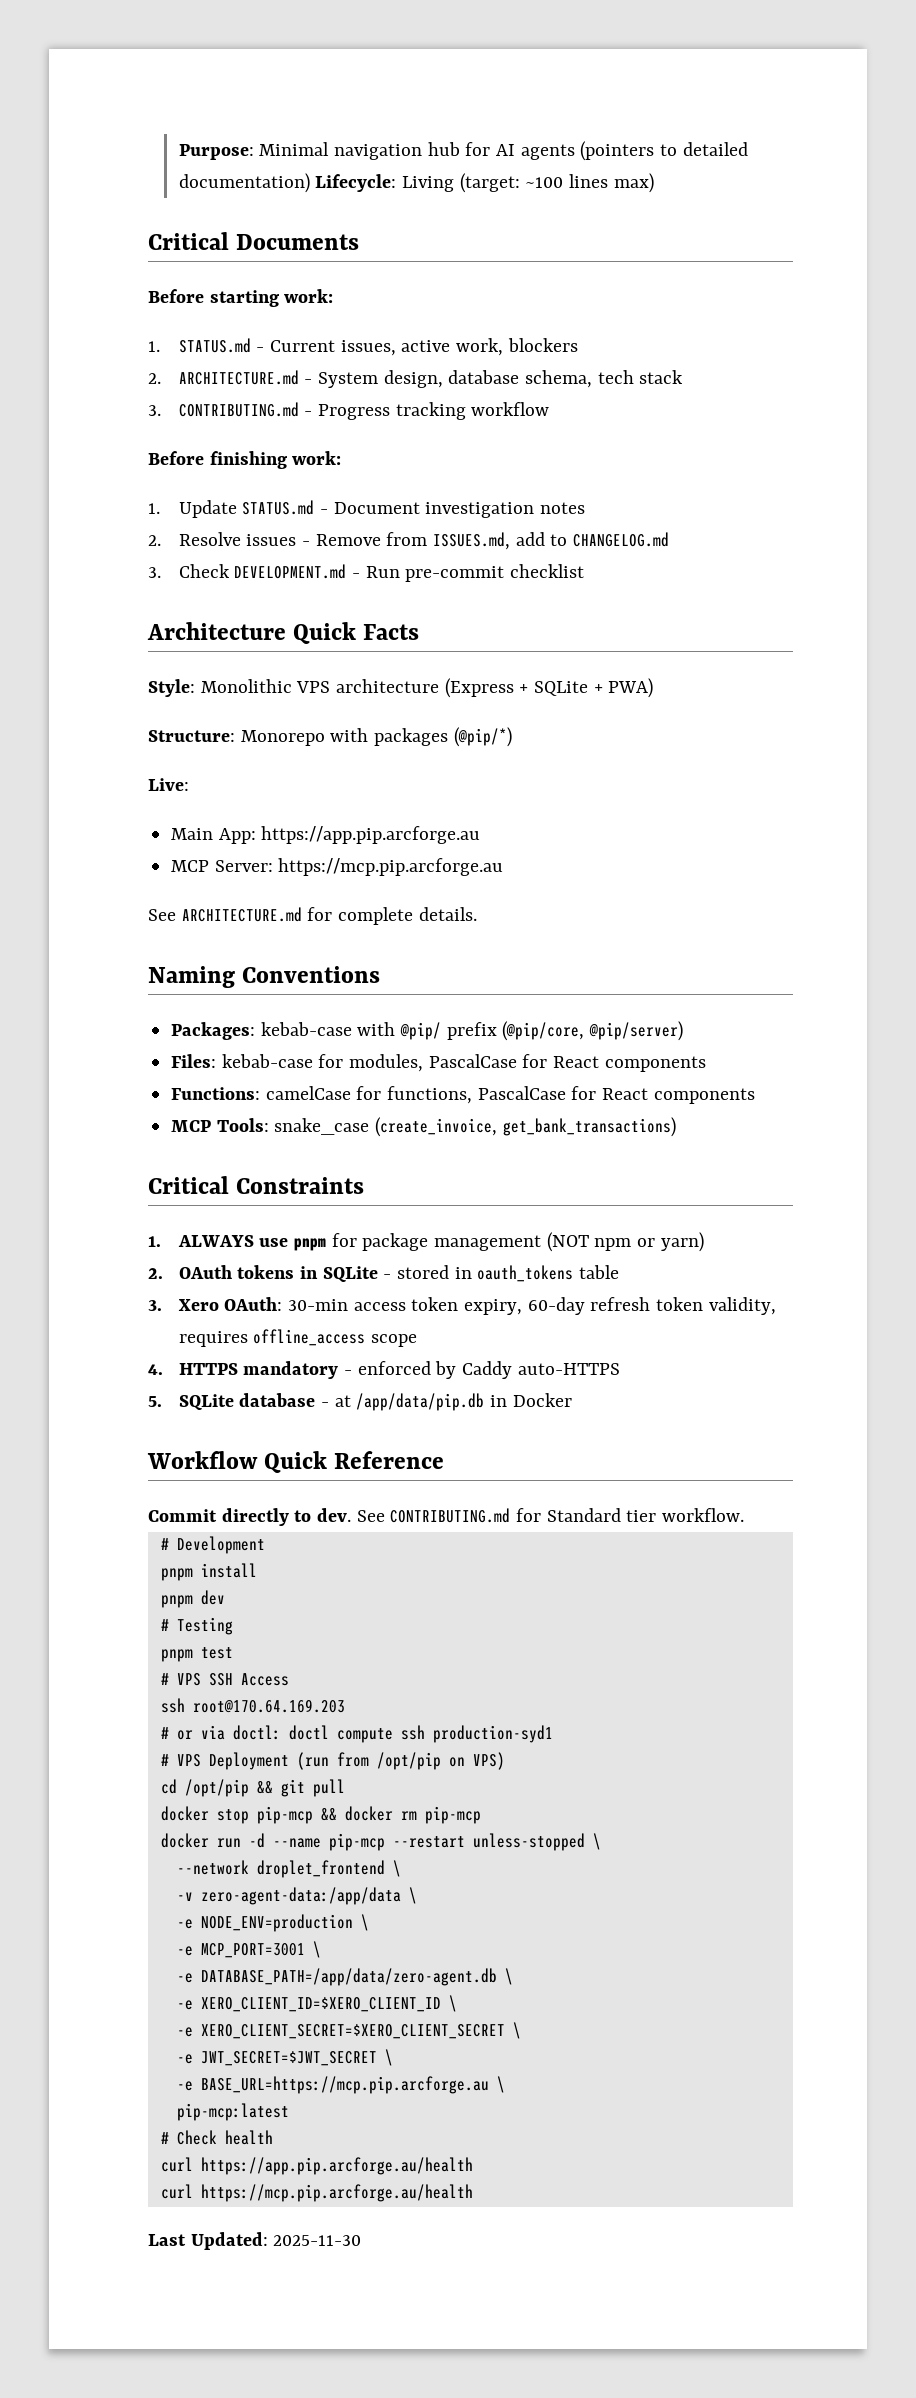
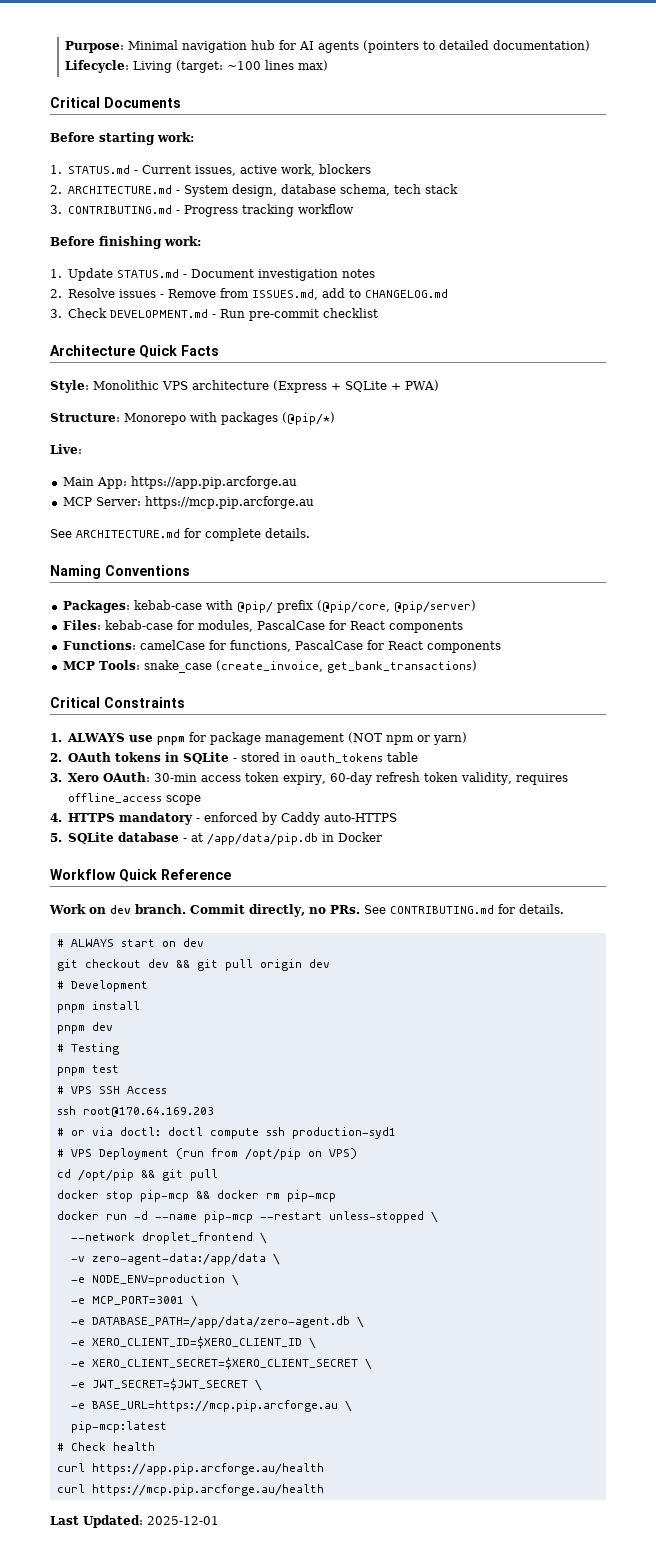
[148,1508,745,1526] Commit directly to dev. See CONTRIBUTING.md for Standard tier workflow. -> [49,904,564,917] [56,938,204,947] [56,959,330,971] Work on dev branch. Commit directly, no PRs. See CONTRIBUTING.md for details. // # ALWAYS start on dev // git checkout dev && git pull origin dev
[273,2235,362,2246] 2025-11-30 -> [147,1516,219,1525] 2025-12-01

